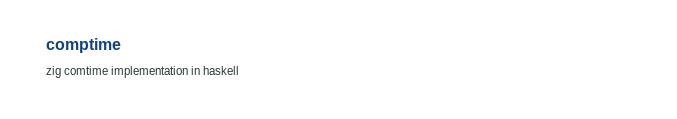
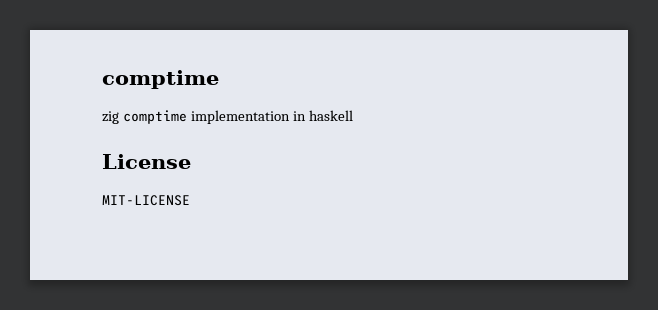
[64,66,109,75] comtime -> [122,110,187,124] comptime
(240, 70) none -> [102,154,191,169] [102,195,190,206] // License // MIT-LICENSE

